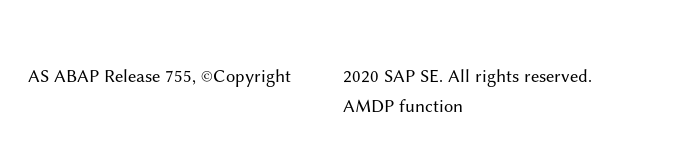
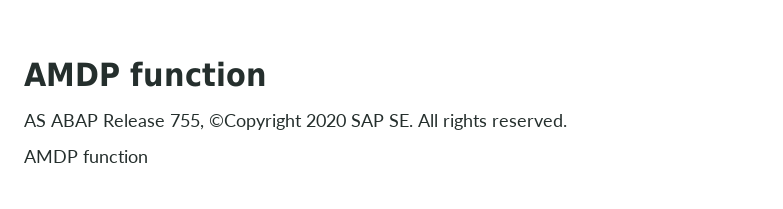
(28, 76) none -> [24,61,267,87] AMDP function //

